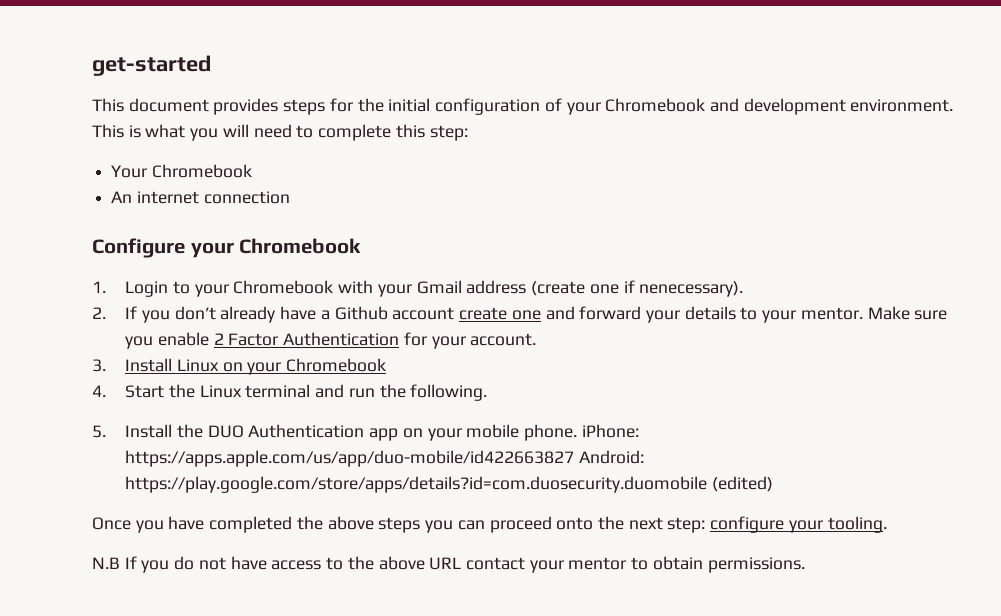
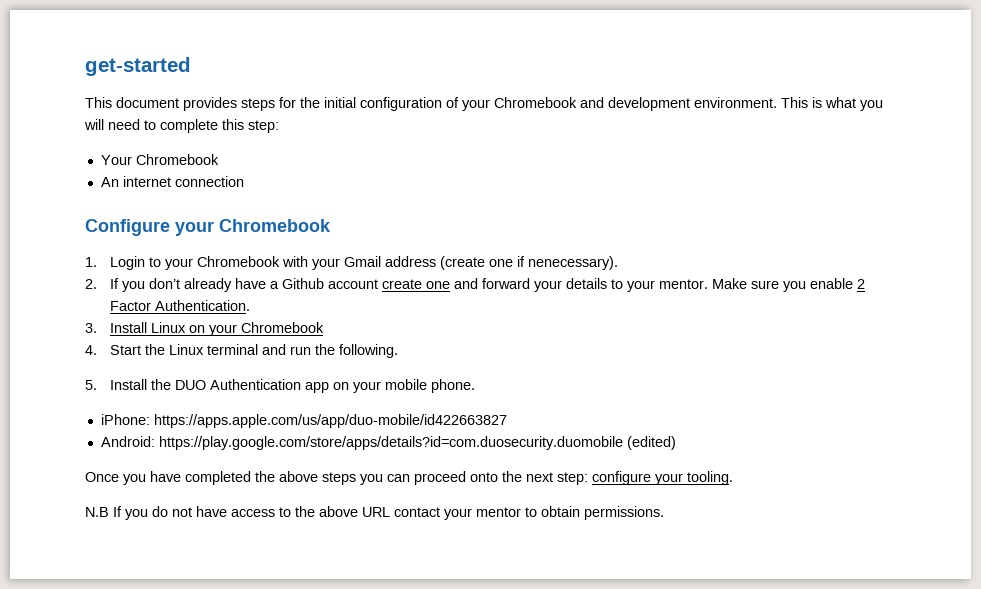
[283,332,537,349] Authentication for your account. -> [155,300,251,311] Authentication.
(578, 432) none -> (476, 386) //
(575, 458) none -> (507, 421) //

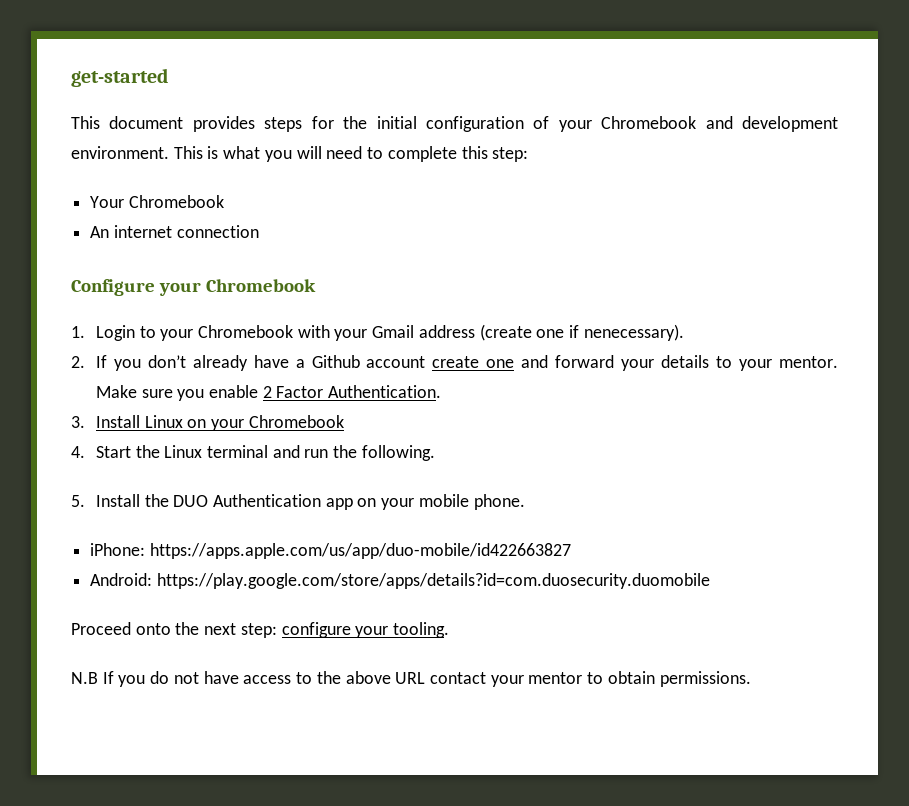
[626,436,676,450] [85,471,466,485] (edited) // Once you have completed the above steps you can proceed -> [71,622,131,635] // Proceed

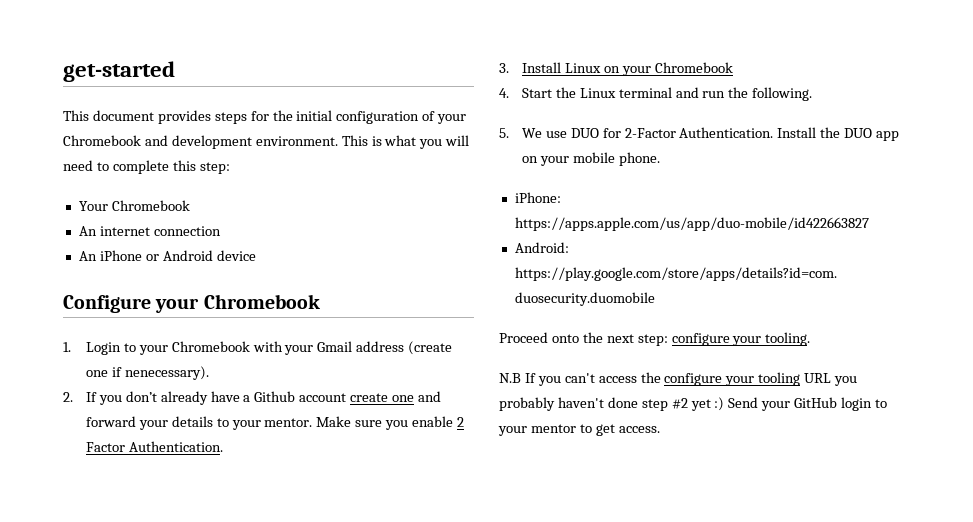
(259, 231) none -> [78,250,256,261] // An iPhone or Android device
(85, 501) none -> [521,127,774,138] We use DUO for 2-Factor Authentication.
[213,494,322,507] Authentication -> (873, 133) none
[150,671,486,684] do not have access to the above URL contact -> [564,372,858,386] [499,397,888,411] can't access the configure your tooling URL you probably haven't done step #2 yet :) Send your GitHub login to
[607,671,751,687] obtain permissions. -> [595,424,660,436] get access.

